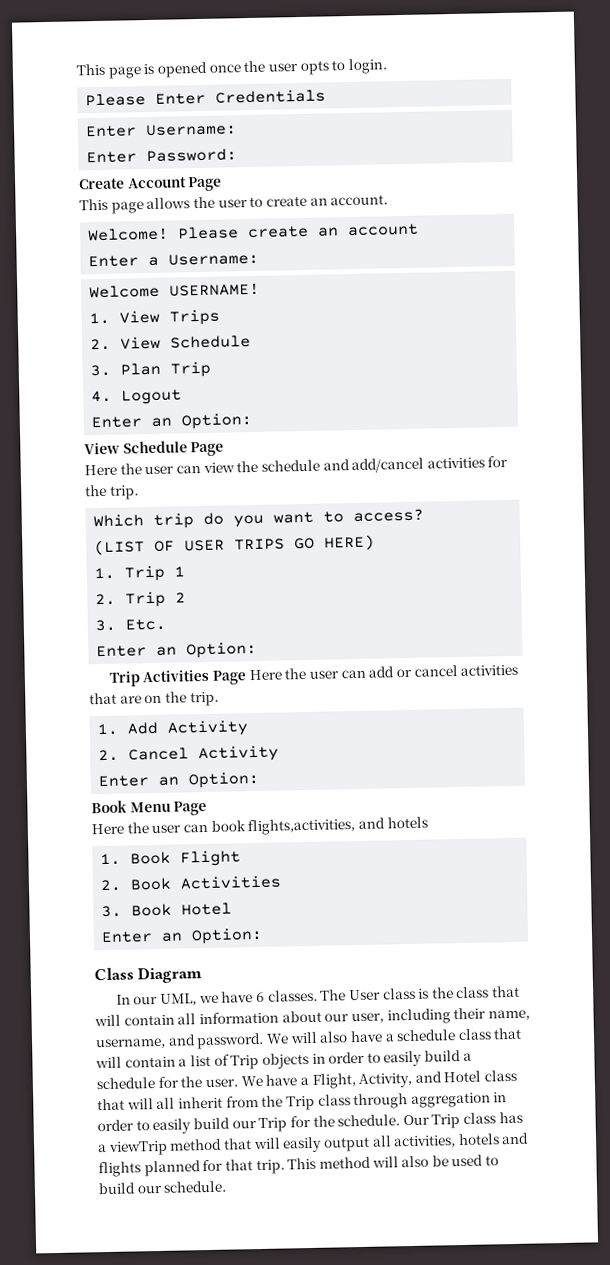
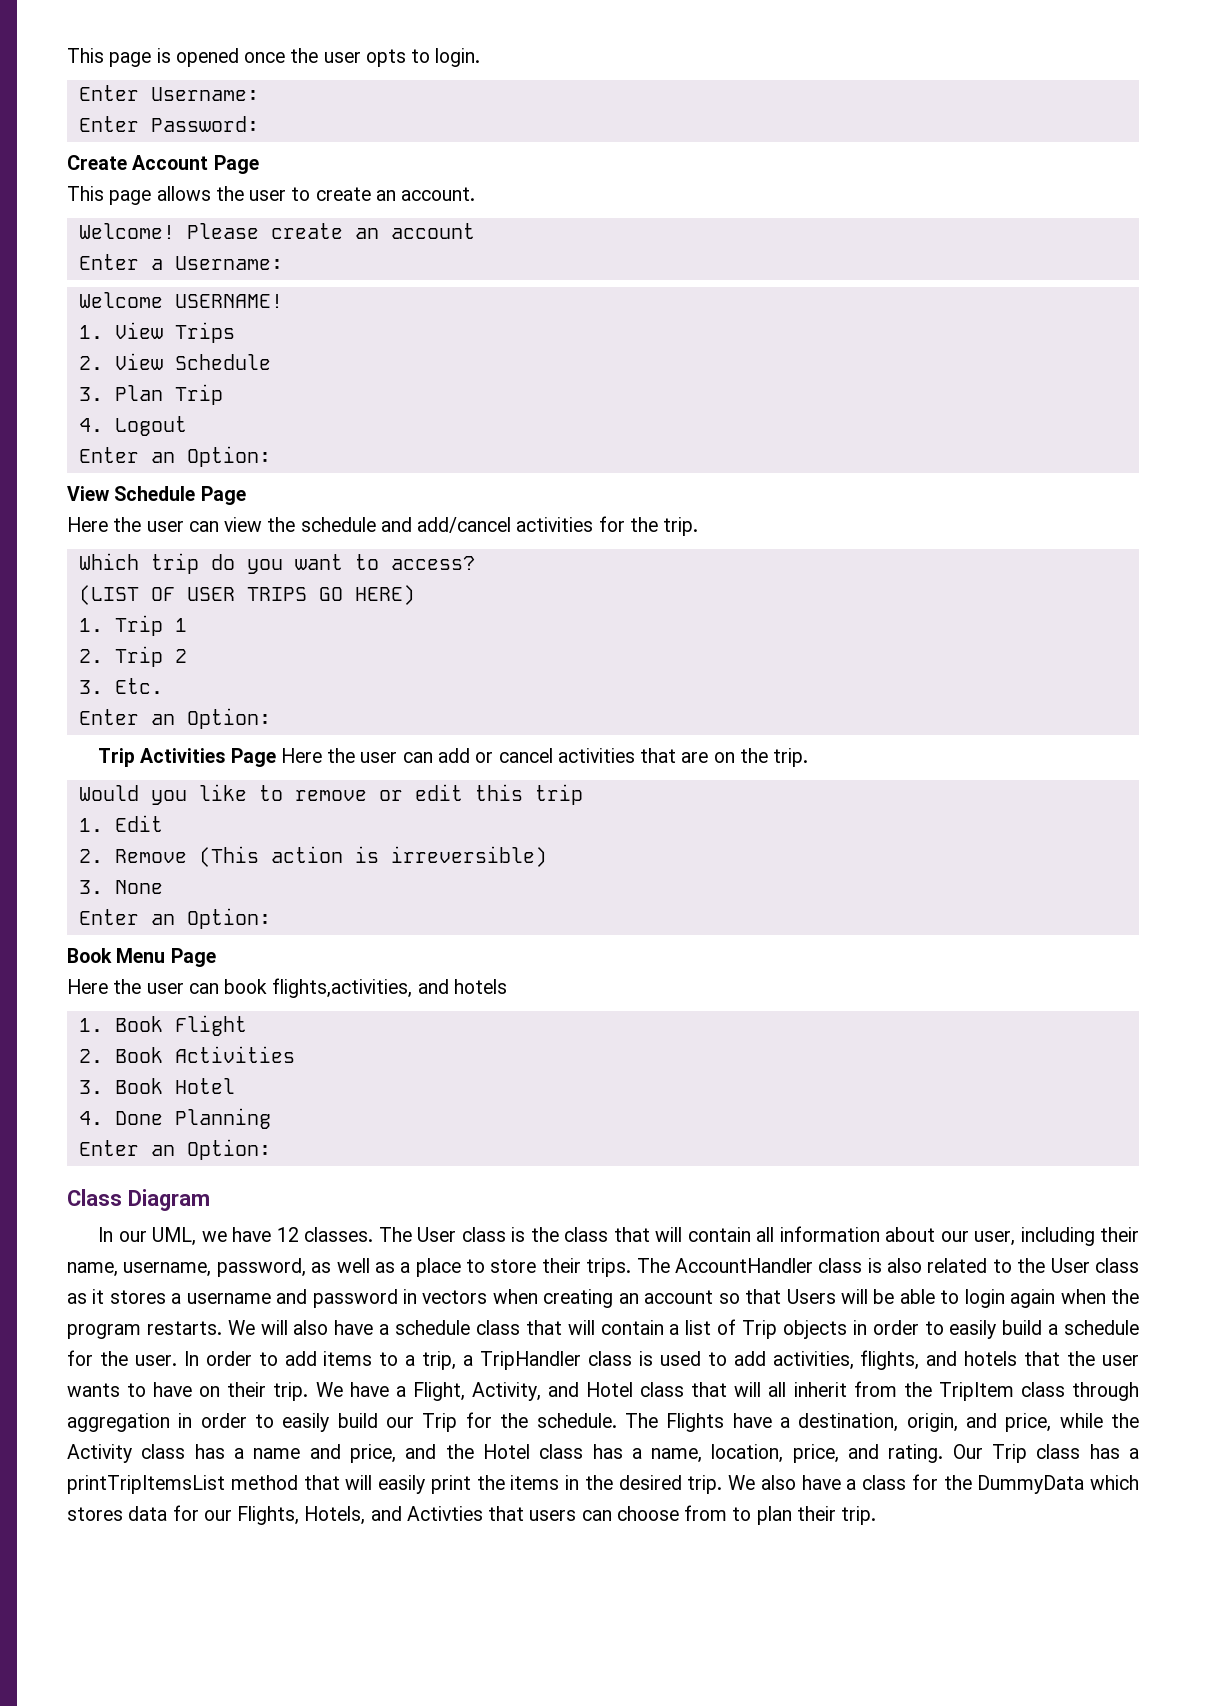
[85,89,327,107] // Please Enter Credentials -> (481, 57) none
[97,720,250,737] [98,745,280,763] // 1. Add Activity // 2. Cancel Activity -> [78,784,583,805] [78,815,163,832] [78,846,547,867] [78,880,163,894] // Would you like to remove or edit this trip // 1. Edit // 2. Remove (This action is irreversible) // 3. None
(233, 909) none -> [78,1108,271,1129] // 4. Done Planning
[255,991,265,1003] 6 -> [276,1227,299,1242] 12
[167,1032,265,1050] and password. -> [216,1258,1139,1277] [67,1289,1139,1308] [67,1321,222,1339] password, as well as a place to store their trips. The AccountHandler class is also related to the User class as it stores a username and password in vectors when creating an account so that Users will be able to login again when the program restarts.
(238, 1083) none -> [183,1350,1139,1370] [67,1382,309,1401] In order to add items to a trip, a TripHandler class is used to add activities, flights, and hotels that the user wants to have on their trip.
[285,1095,315,1111] Trip -> [938,1382,1014,1401] TripItem
(401, 1120) none -> [624,1413,1140,1432] [67,1444,944,1463] The Flights have a destination, origin, and price, while the Activity class has a name and price, and the Hotel class has a name, location, price, and rating.
[108,1140,168,1156] viewTrip -> [67,1475,225,1494] printTripItemsList
[322,1132,530,1152] [98,1154,500,1178] [98,1180,228,1195] output all activities, hotels and flights planned for that trip. This method will also be used to build our schedule. -> [430,1474,1139,1494] [67,1505,877,1525] print the items in the desired trip. We also have a class for the DummyData which stores data for our Flights, Hotels, and Activties that users can choose from to plan their trip.

